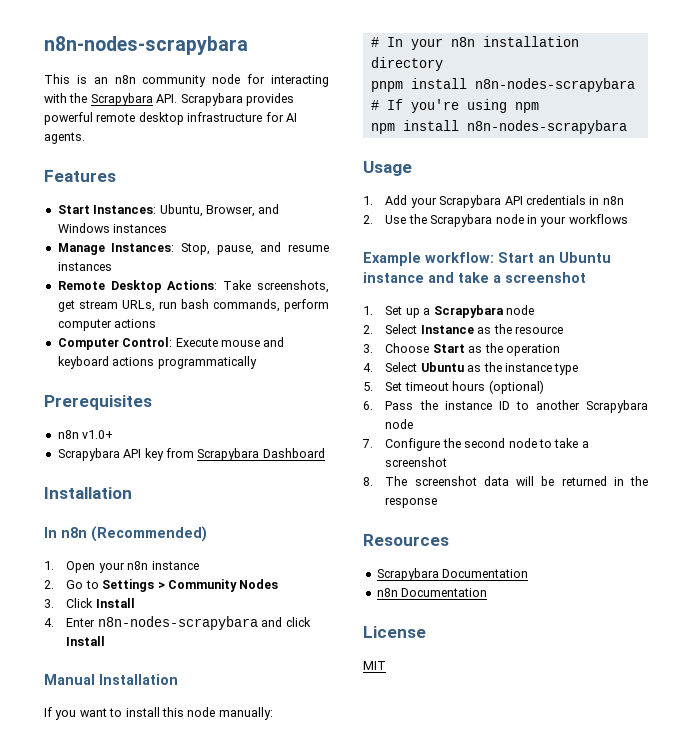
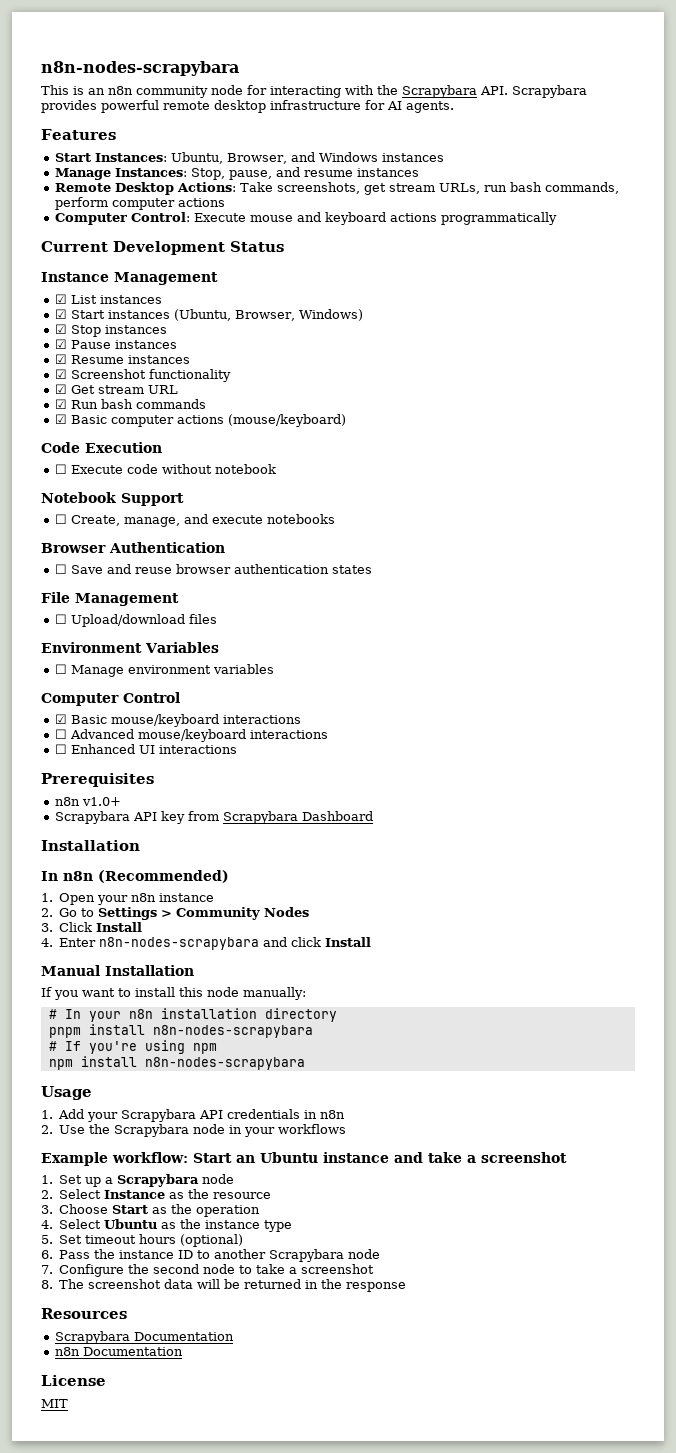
(257, 362) none -> [41,241,284,255] [41,272,218,285] [54,294,162,304] [54,309,363,321] [54,324,167,337] [54,339,177,349] [54,354,190,364] [54,369,231,382] [54,384,178,394] [54,399,206,409] [54,414,346,427] [41,442,162,453] [54,464,276,474] [41,492,184,506] [54,514,335,527] [41,542,225,553] [54,564,372,574] [41,592,179,606] [54,614,217,627] [41,642,219,653] [54,664,274,677] [41,692,180,706] [54,714,301,727] [54,729,328,742] [54,744,237,754] // Current Development Status // Instance Management // ☑ List instances // ☑ Start instances (Ubuntu, Browser, Windows) // ☑ Stop instances // ☑ Pause instances // ☑ Resume instances // ☑ Screenshot functionality // ☑ Get stream URL // ☑ Run bash commands // ☑ Basic computer actions (mouse/keyboard) // Code Execution // ☐ Execute code without notebook // Notebook Support // ☐ Create, manage, and execute notebooks // Browser Authentication // ☐ Save and reuse browser authentication states // File Management // ☐ Upload/download files // Environment Variables // ☐ Manage environment variables // Computer Control // ☑ Basic mouse/keyboard interactions // ☐ Advanced mouse/keyboard interactions // ☐ Enhanced UI interactions

